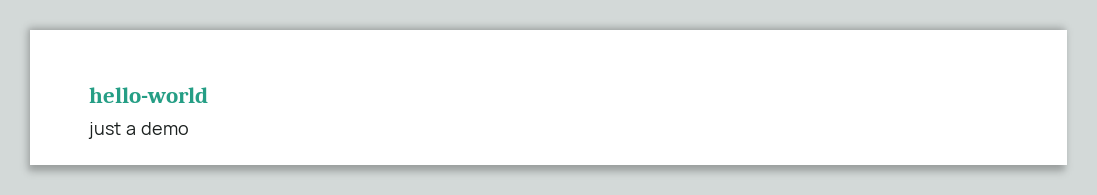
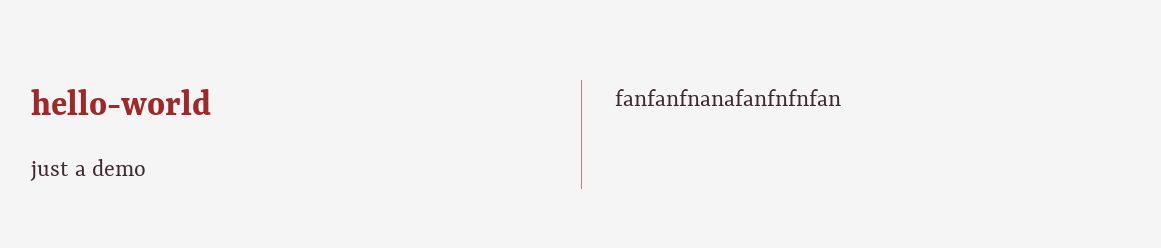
(189, 128) none -> [615,89,841,106] // fanfanfnanafanfnfnfan

